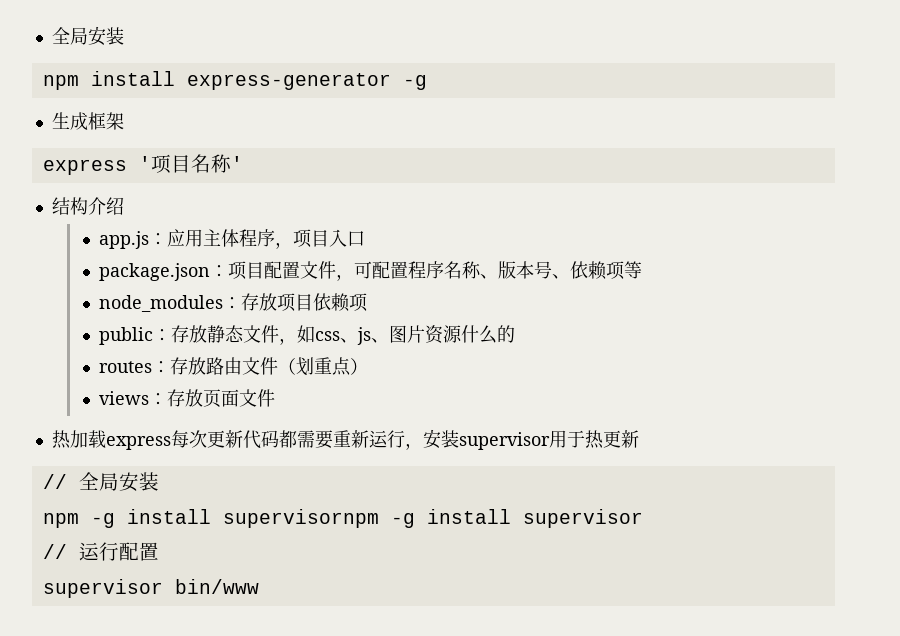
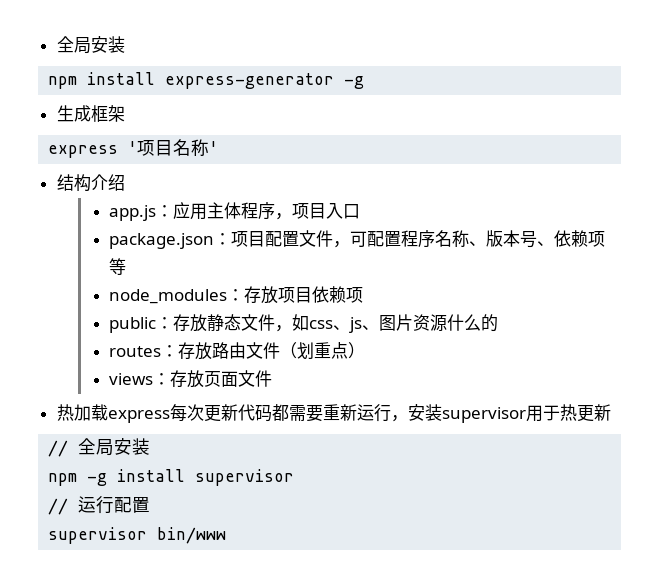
[222,509,511,528] supervisornpm -g install -> (186, 475) none

